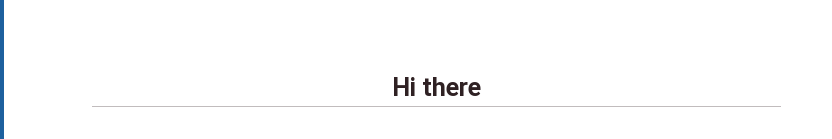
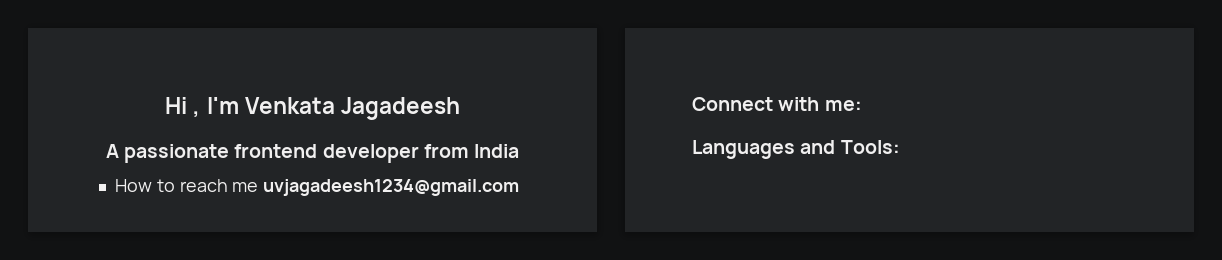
[422,77,482,96] there -> [193,97,460,120] [105,144,520,163] [114,179,520,196] [692,97,862,111] [692,140,900,159] , I'm Venkata Jagadeesh // A passionate frontend developer from India // How to reach me uvjagadeesh1234@gmail.com // Connect with me: // Languages and Tools:

